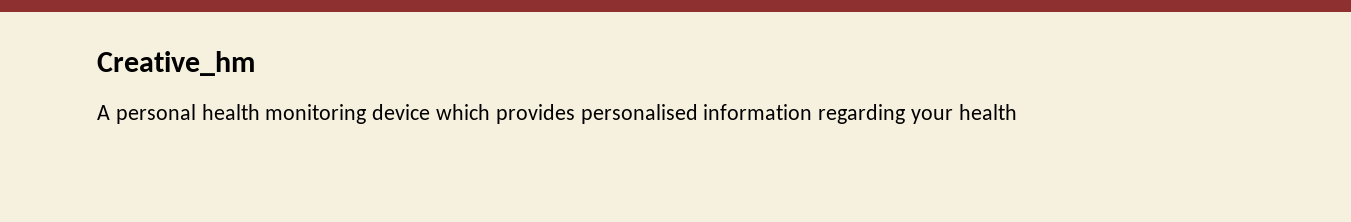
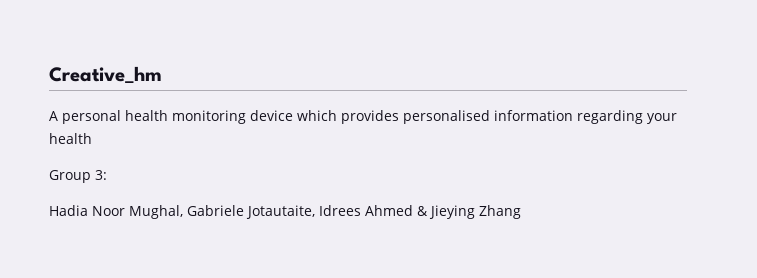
(1017, 112) none -> [49,170,107,183] [49,205,521,219] // Group 3: // Hadia Noor Mughal, Gabriele Jotautaite, Idrees Ahmed & Jieying Zhang

